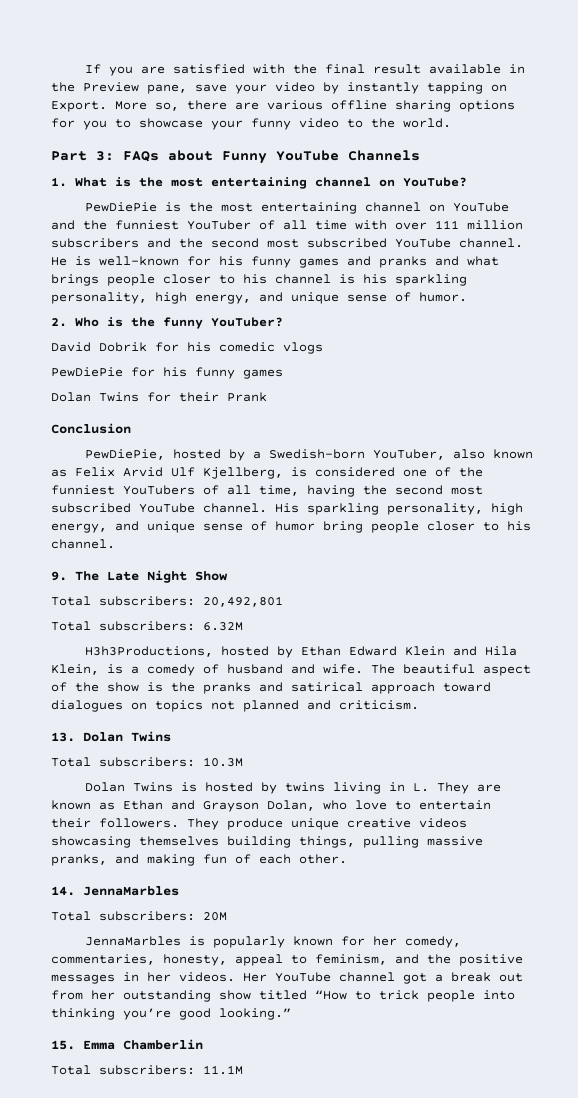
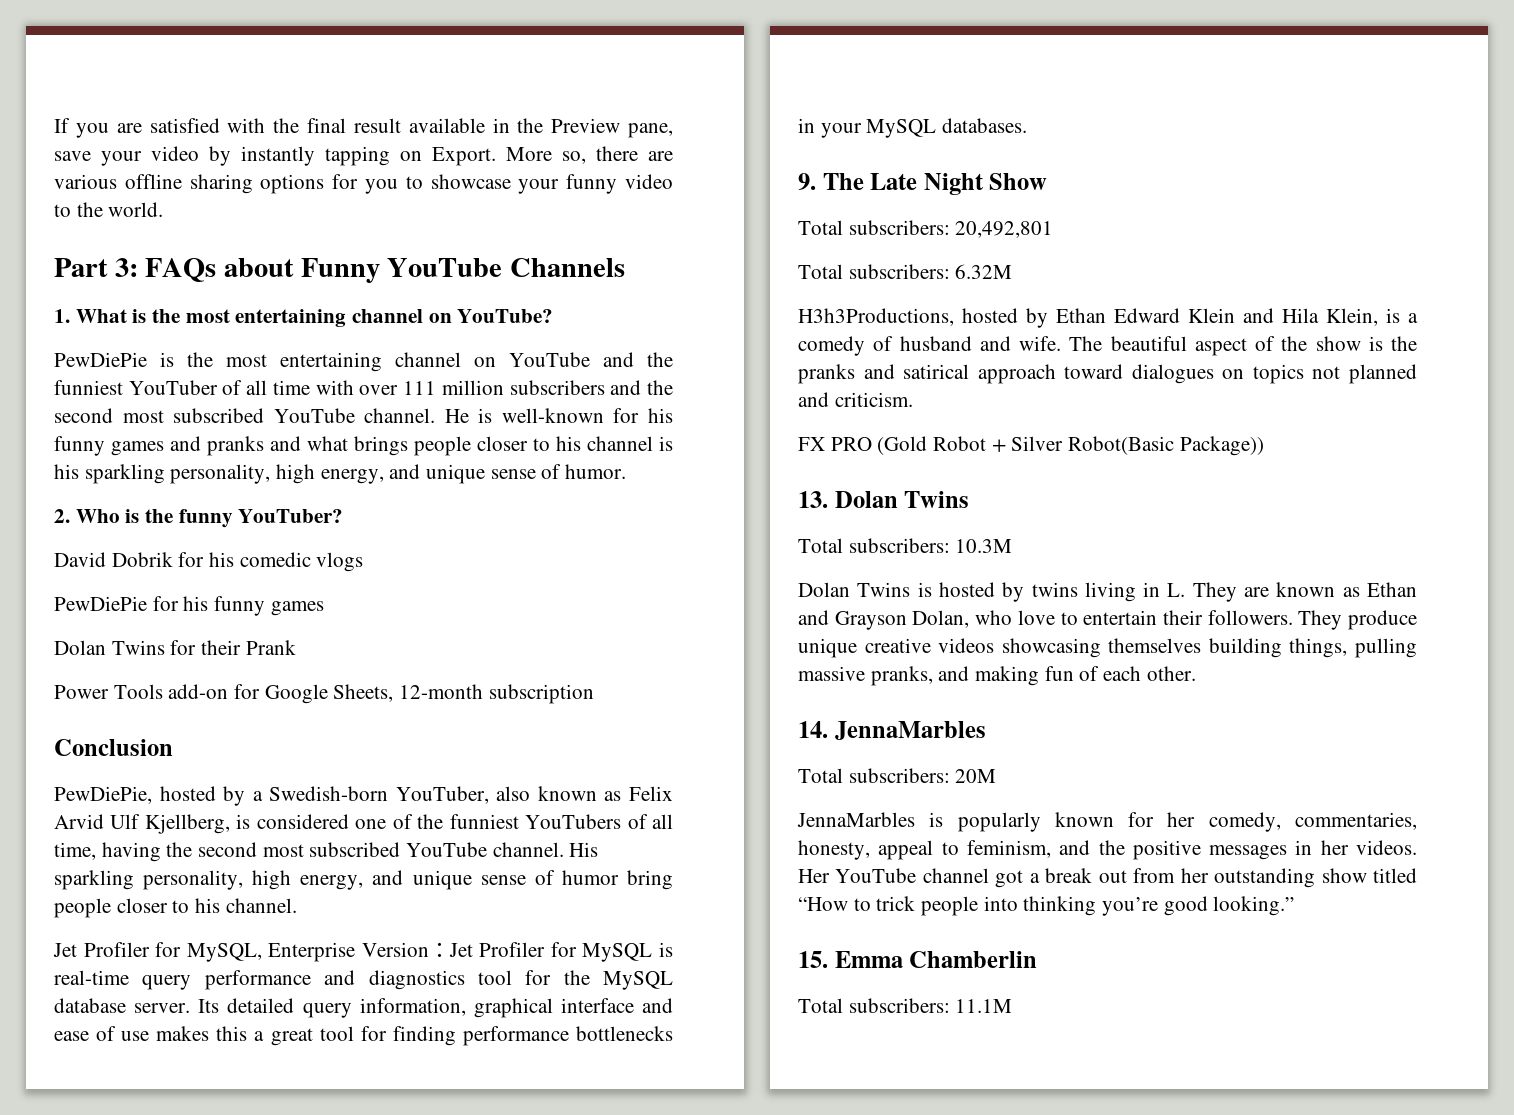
(267, 397) none -> [54,684,594,704] // Power Tools add-on for Google Sheets, 12-month subscription
(115, 544) none -> [53,942,673,962] [54,970,673,990] [54,998,673,1018] [54,1026,673,1046] [798,118,1028,138] // Jet Profiler for MySQL, Enterprise Version：Jet Profiler for MySQL is real-time query performance and diagnostics tool for the MySQL database server. Its detailed query information, graphical interface and ease of use makes this a great tool for finding performance bottlenecks in your MySQL databases.
(419, 705) none -> [798,436,1264,456] // FX PRO (Gold Robot + Silver Robot(Basic Package))

